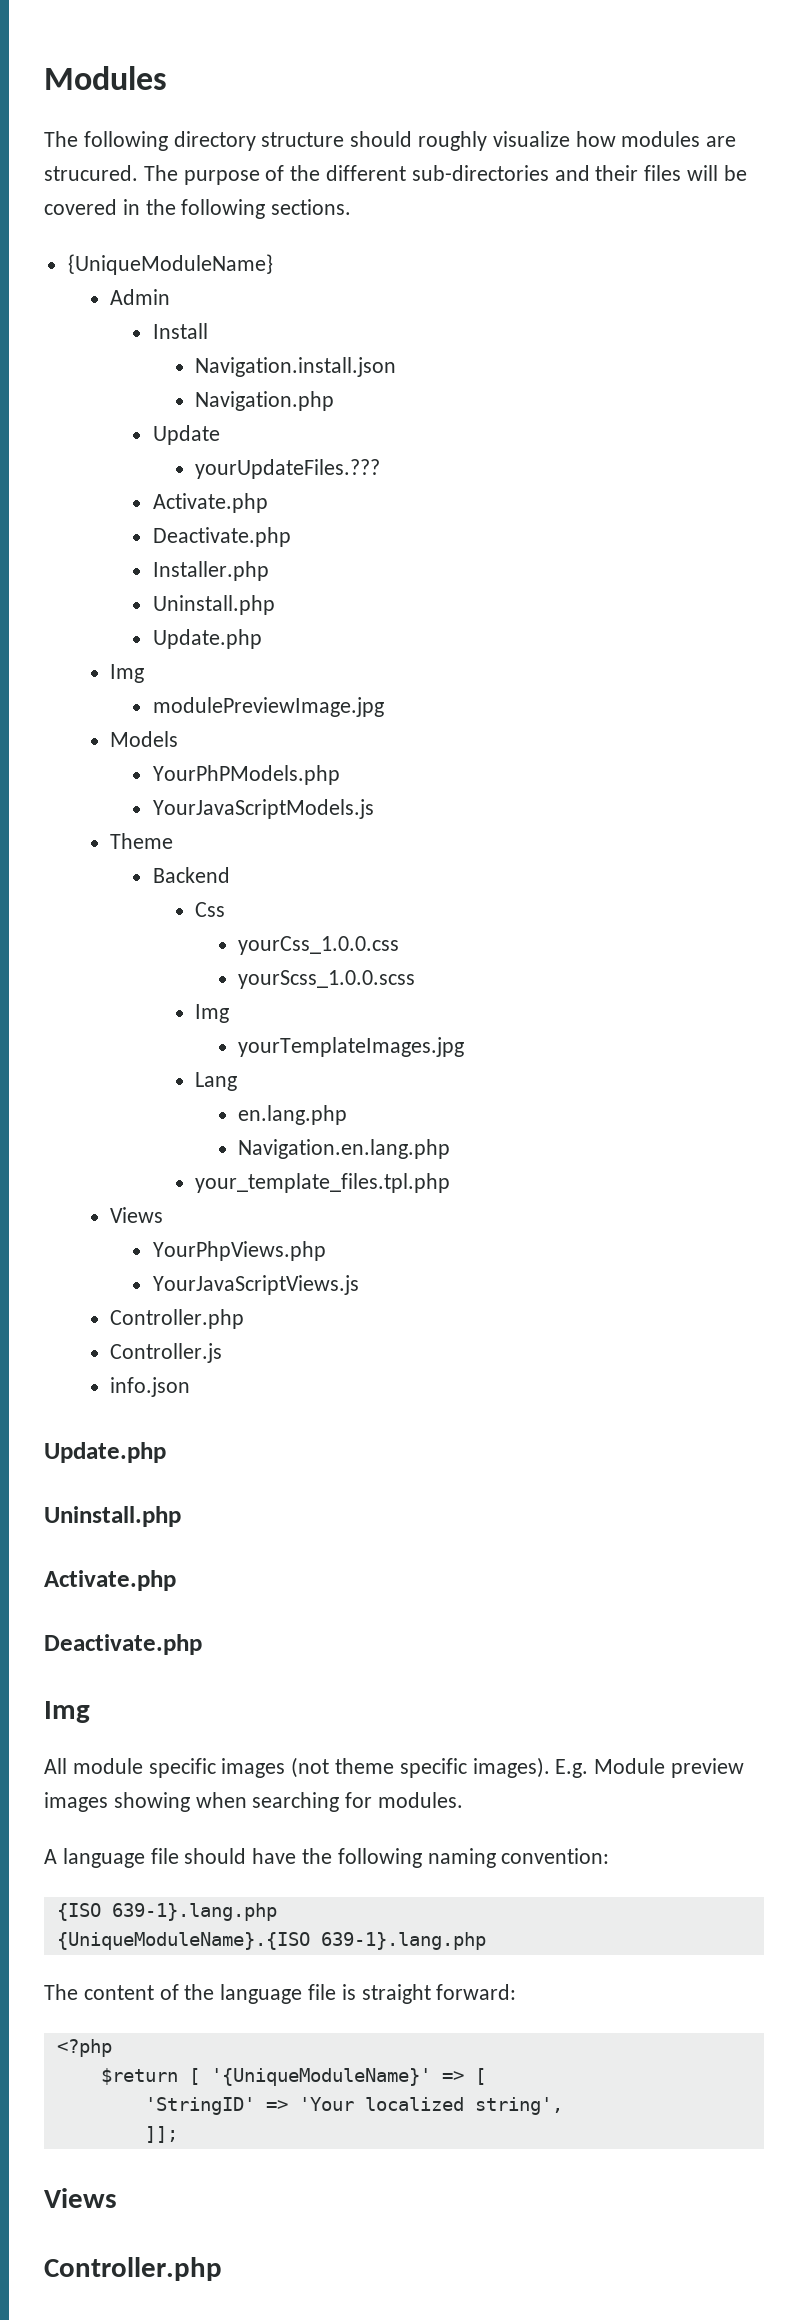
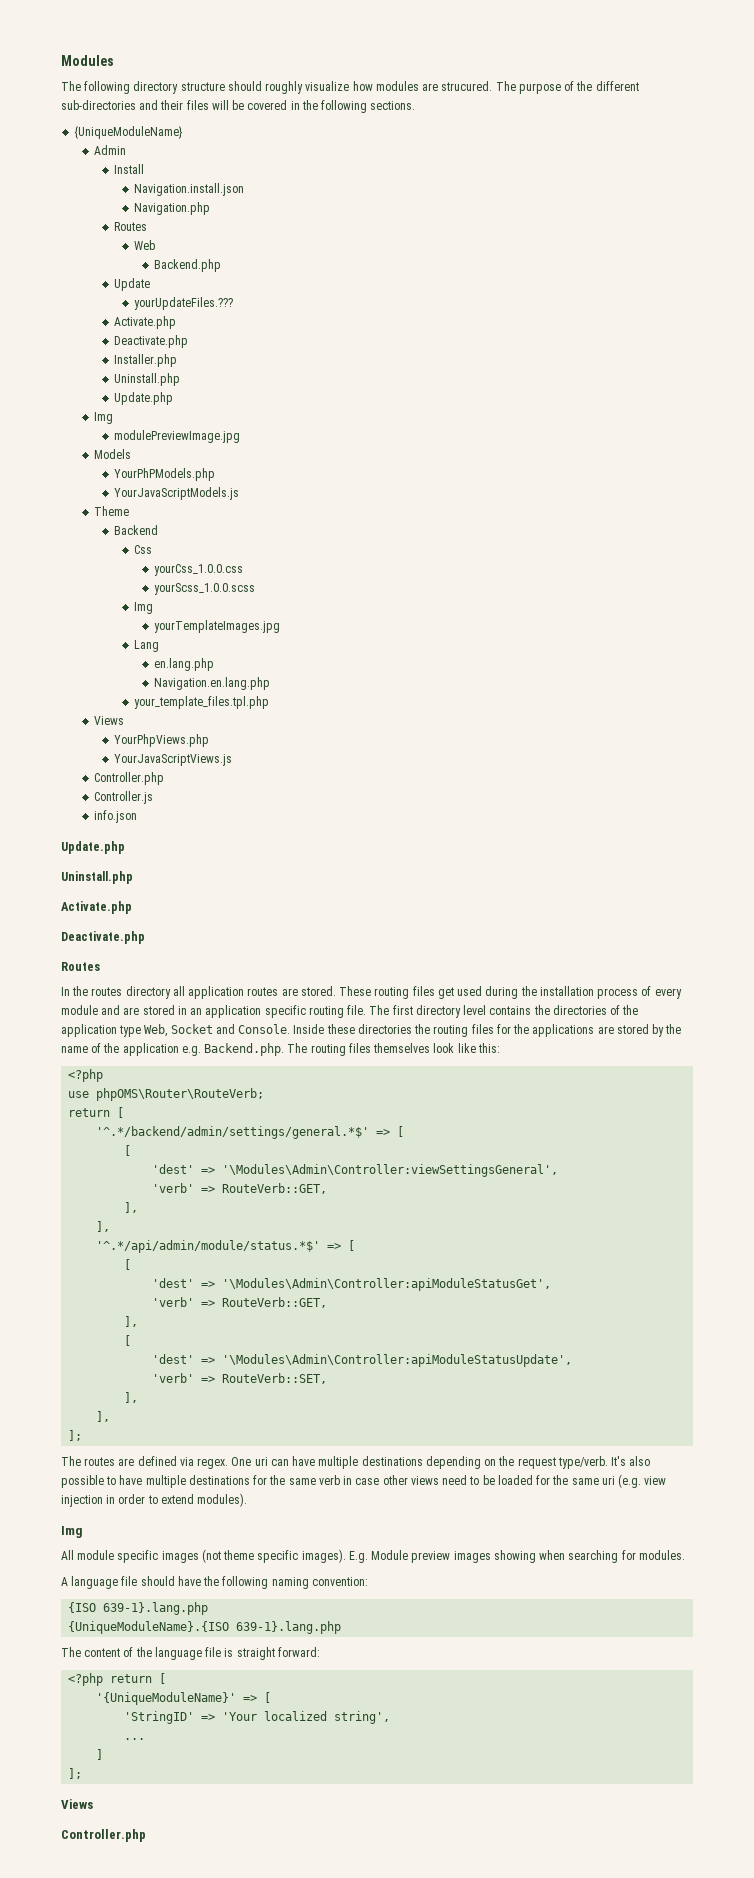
(335, 401) none -> [114,222,148,231] [134,240,156,250] [154,259,222,272] // Routes // Web // Backend.php
(202, 1644) none -> [61,962,100,971] [61,986,682,999] [61,1005,639,1018] [61,1024,682,1037] [61,1043,500,1056] [68,1069,104,1082] [68,1088,265,1101] [68,1107,125,1118] [96,1126,405,1139] [124,1145,132,1156] [152,1164,559,1177] [152,1183,328,1194] [124,1202,139,1213] [96,1221,111,1232] [96,1240,356,1253] [124,1259,132,1270] [152,1278,552,1291] [152,1297,328,1308] [124,1316,139,1327] [124,1335,132,1346] [152,1354,573,1367] [152,1373,328,1384] [124,1392,139,1403] [96,1411,111,1422] [68,1430,83,1441] [61,1456,651,1469] [61,1474,667,1488] [61,1493,248,1507] // Routes // In the routes directory all application routes are stored. These routing files get used during the installation process of every module and are stored in an application specific routing file. The first directory level contains the directories of the application type Web, Socket and Console. Inside these directories the routing files for the applications are stored by the name of the application e.g. Backend.php. The routing files themselves look like this: // <?php // use phpOMS\Router\RouteVerb; // return [ // '^.*/backend/admin/settings/general.*$' => [ // [ // 'dest' => '\Modules\Admin\Controller:viewSettingsGeneral', // 'verb' => RouteVerb::GET, // ], // ], // '^.*/api/admin/module/status.*$' => [ // [ // 'dest' => '\Modules\Admin\Controller:apiModuleStatusGet', // 'verb' => RouteVerb::GET, // ], // [ // 'dest' => '\Modules\Admin\Controller:apiModuleStatusUpdate', // 'verb' => RouteVerb::SET, // ], // ], // ]; // The routes are defined via regex. One uri can have multiple destinations depending on the request type/verb. It's also possible to have multiple destinations for the same verb in case other views need to be loaded for the same uri (e.g. view injection in order to extend modules).
[100,2068,200,2085] // $return [ -> [110,1673,167,1684] return [ //
[144,2126,178,2143] ]]; -> [124,1738,146,1740] [96,1749,104,1760] [68,1768,83,1779] ... // ] // ];

